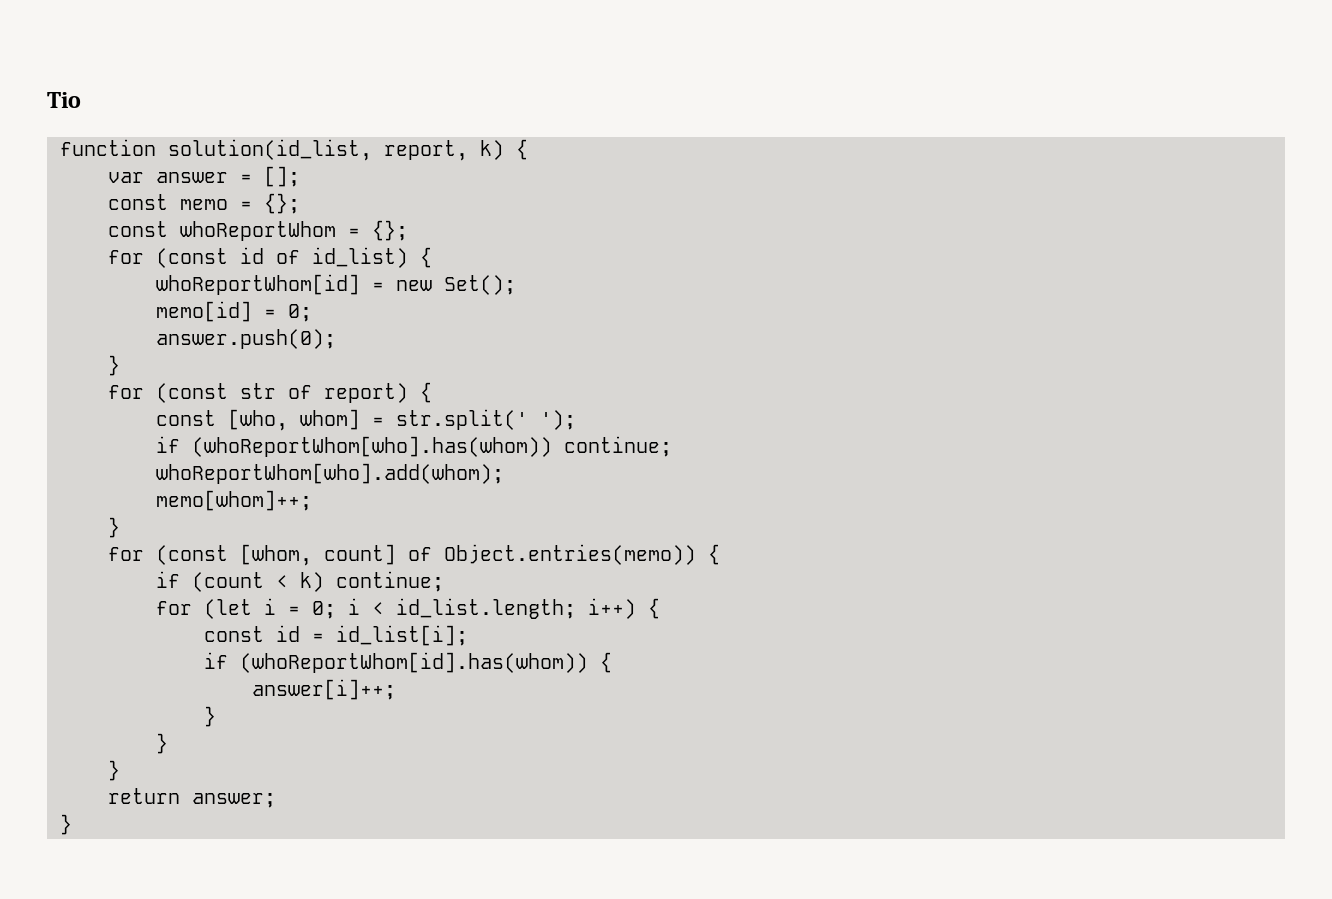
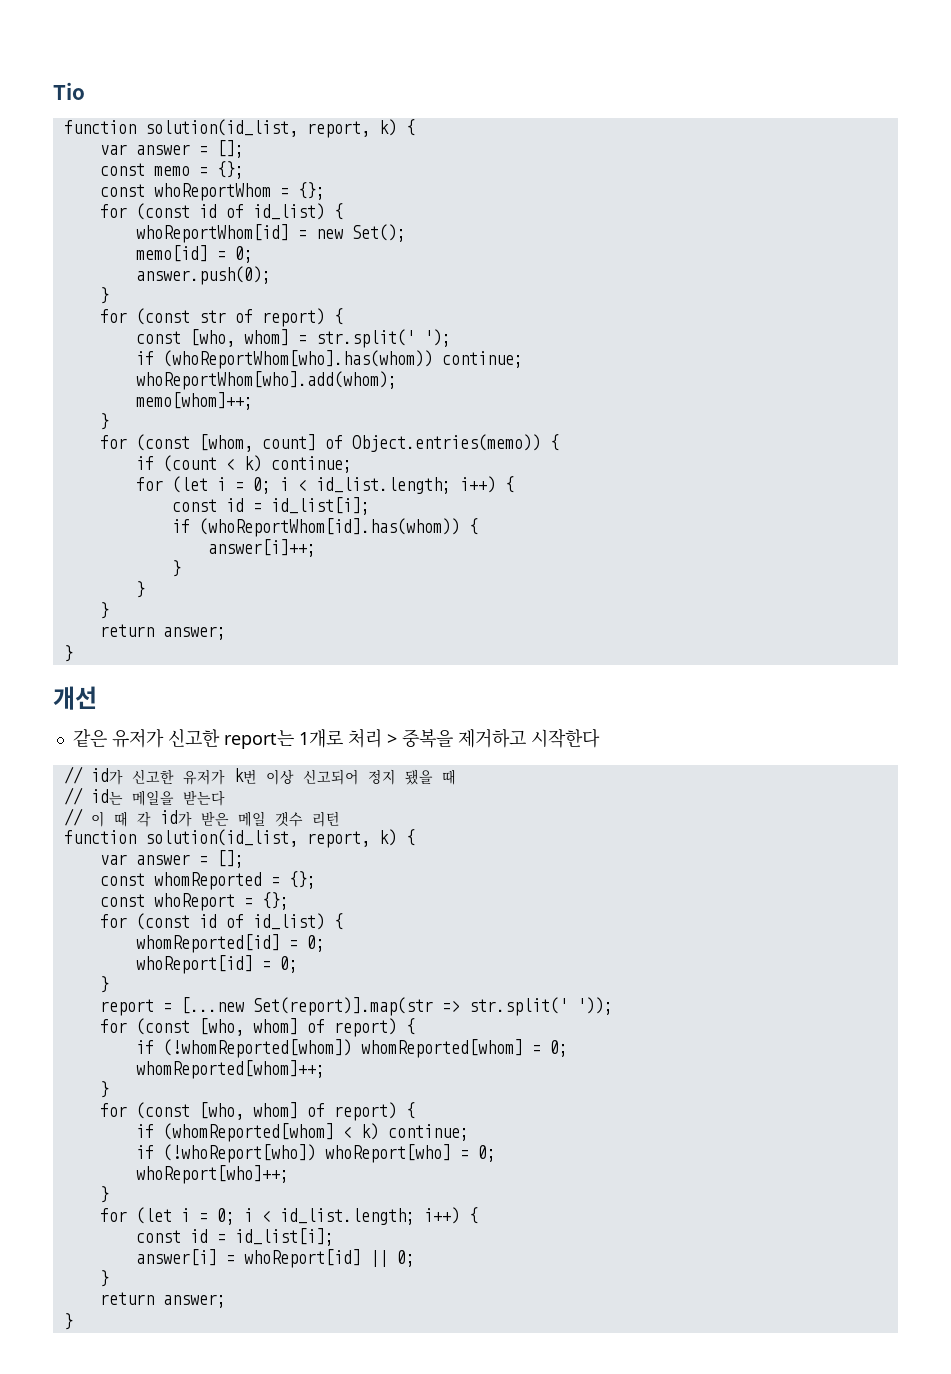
(72, 824) none -> [53,686,97,710] [72,728,600,749] [63,766,456,785] [63,787,225,806] [63,808,340,827] [63,829,415,848] [99,850,244,868] [99,871,316,890] [99,892,289,911] [99,913,343,930] [135,934,325,953] [135,955,298,974] [99,976,109,993] [99,997,613,1016] [99,1018,415,1037] [135,1039,568,1058] [135,1060,325,1079] [99,1081,109,1098] [99,1102,415,1121] [135,1123,469,1142] [135,1144,496,1163] [135,1165,289,1184] [99,1186,109,1203] [99,1207,478,1225] [135,1228,334,1246] [135,1249,415,1268] [99,1270,109,1287] [99,1292,226,1308] [63,1313,73,1330] // 개선 // 같은 유저가 신고한 report는 1개로 처리 > 중복을 제거하고 시작한다 // // id가 신고한 유저가 k번 이상 신고되어 정지 됐을 때 // // id는 메일을 받는다 // // 이 때 각 id가 받은 메일 갯수 리턴 // function solution(id_list, report, k) { // var answer = []; // const whomReported = {}; // const whoReport = {}; // for (const id of id_list) { // whomReported[id] = 0; // whoReport[id] = 0; // } // report = [...new Set(report)].map(str => str.split(' ')); // for (const [who, whom] of report) { // if (!whomReported[whom]) whomReported[whom] = 0; // whomReported[whom]++; // } // for (const [who, whom] of report) { // if (whomReported[whom] < k) continue; // if (!whoReport[who]) whoReport[who] = 0; // whoReport[who]++; // } // for (let i = 0; i < id_list.length; i++) { // const id = id_list[i]; // answer[i] = whoReport[id] || 0; // } // return answer; // }

